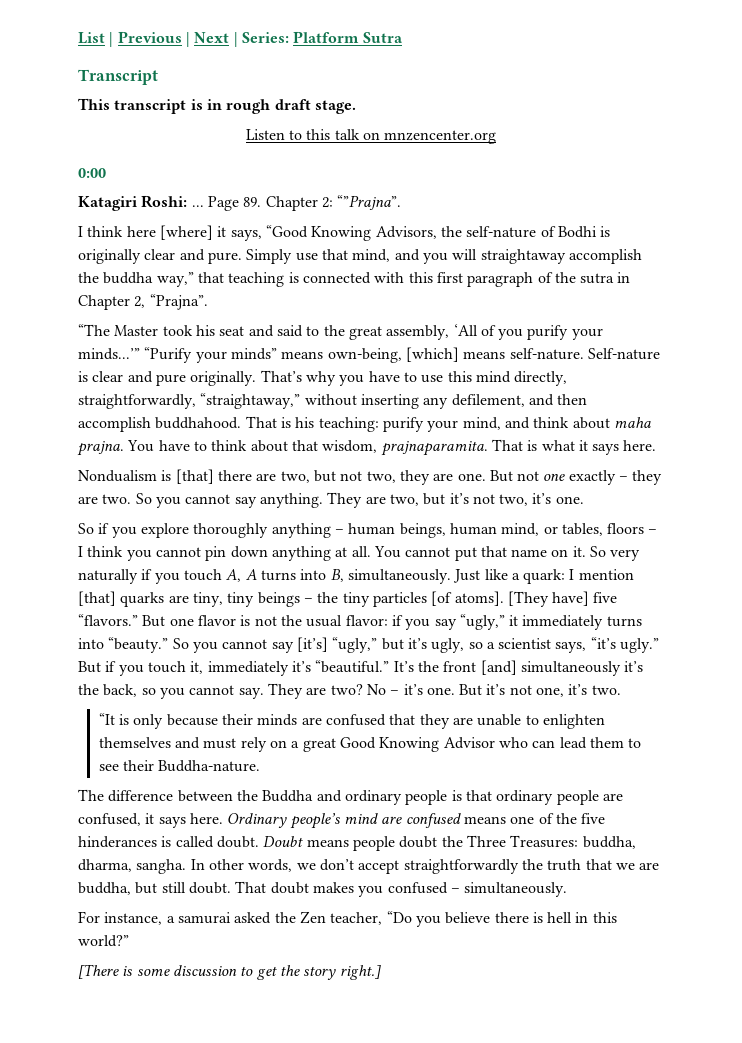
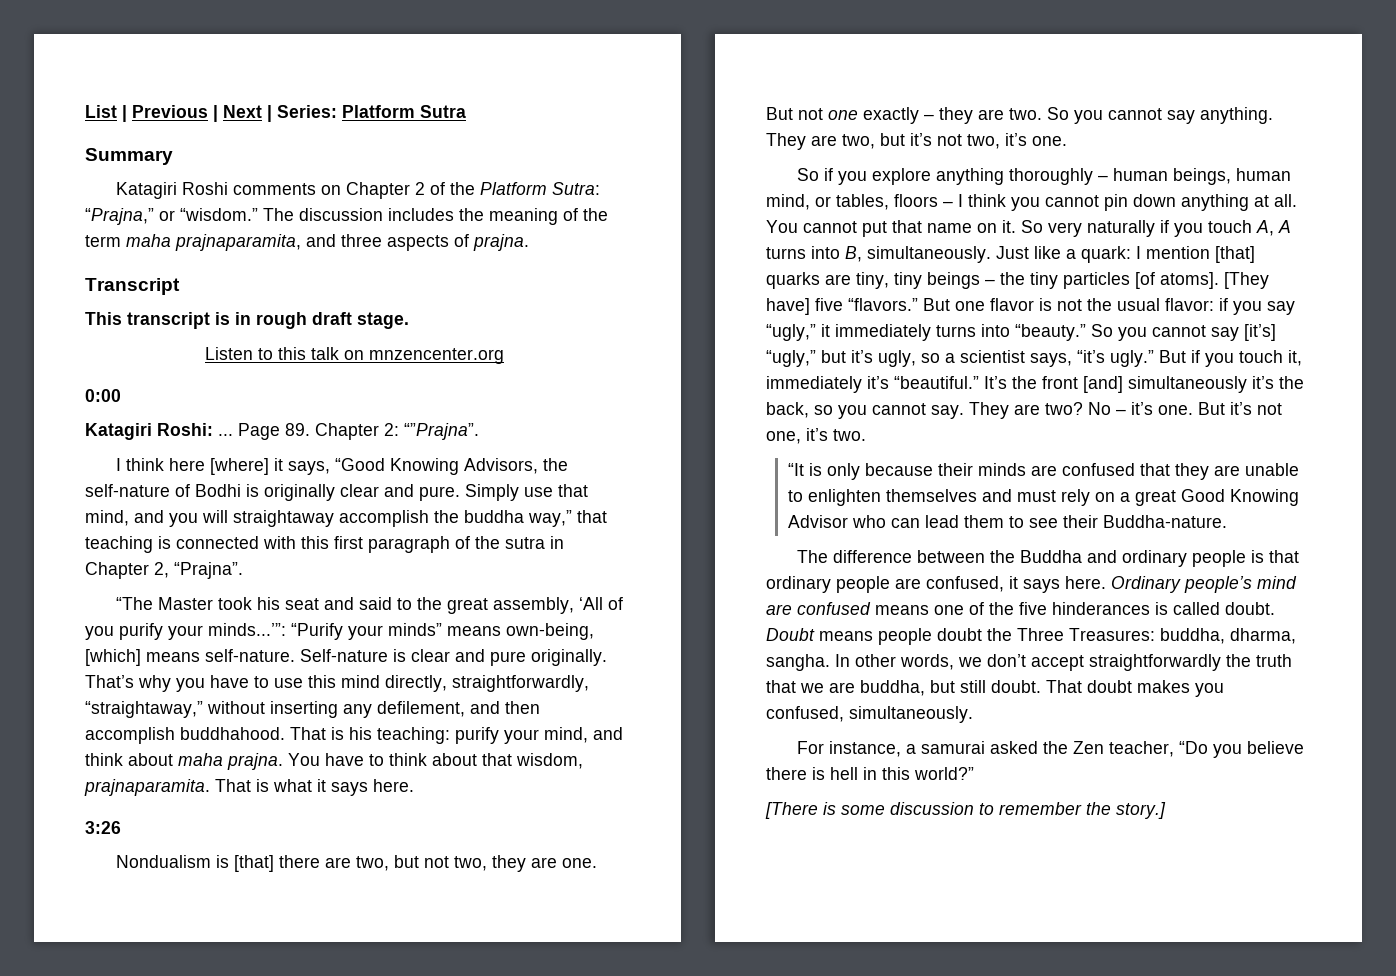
(403, 37) none -> [85,148,173,165] [115,182,600,199] [85,208,608,225] [85,234,529,251] // Summary // Katagiri Roshi comments on Chapter 2 of the Platform Sutra: “Prajna,” or “wisdom.” The discussion includes the meaning of the term maha prajnaparamita, and three aspects of prajna.
[78,348,140,360] minds...’” -> [208,623,286,636] minds...’”:
(657, 445) none -> [85,821,121,834] // 3:26
[193,523,331,538] thoroughly anything -> [935,168,1093,185] anything thoroughly
[387,882,460,894] confused – -> [766,706,844,722] confused,
[256,965,381,980] get the story right.] -> [999,802,1166,819] remember the story.]

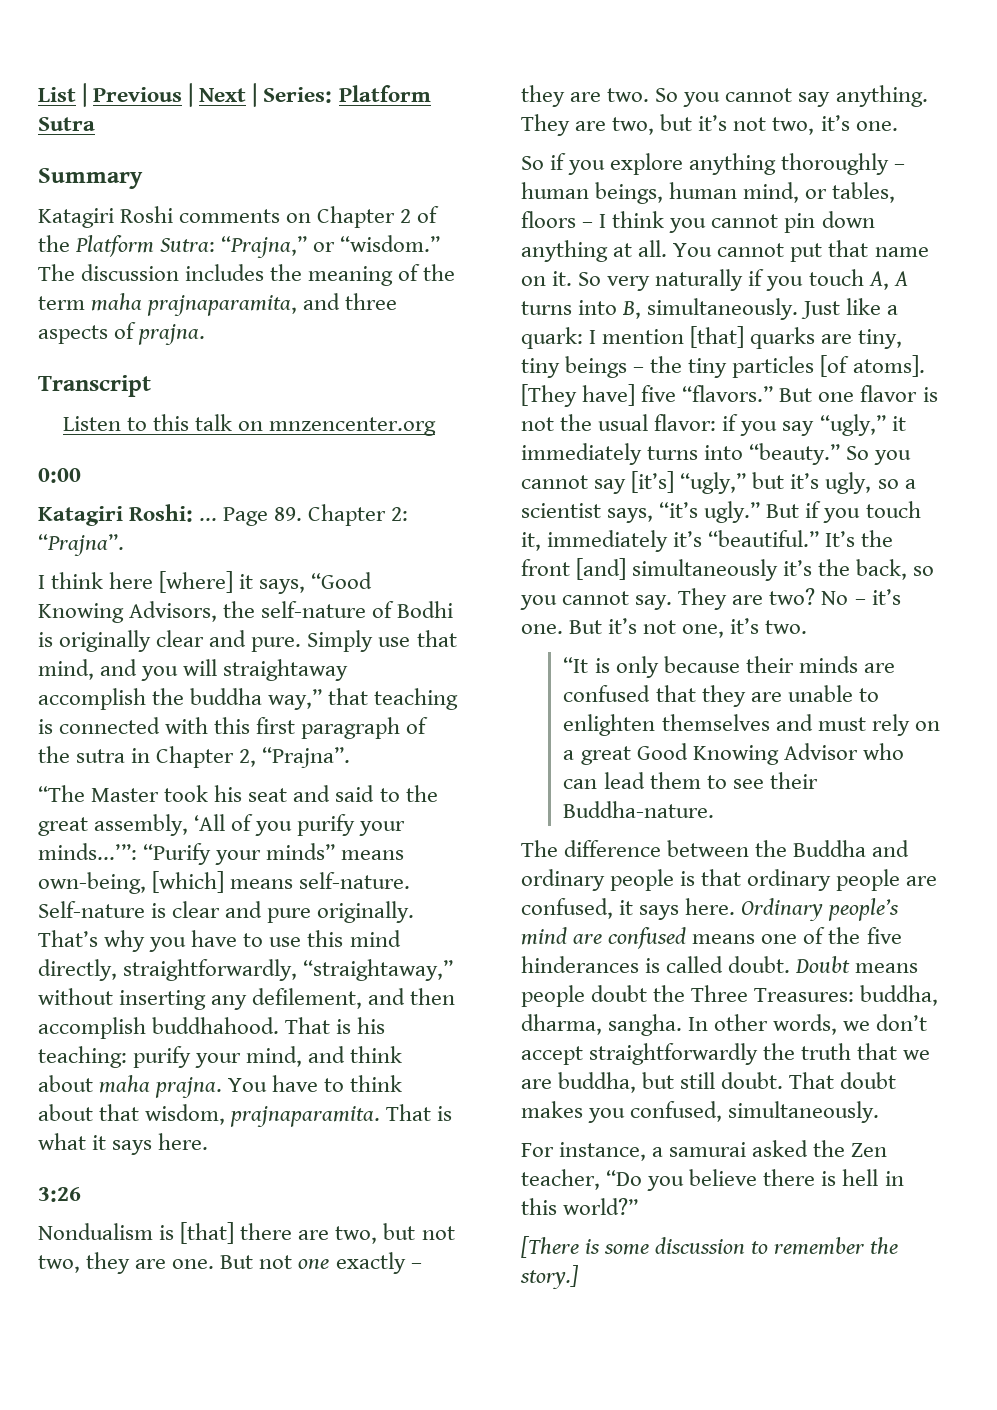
[85,312,409,329] // This transcript is in rough draft stage. -> (151, 386) none
[404,423,479,440] “”Prajna”. -> [38,534,124,556] “Prajna”.

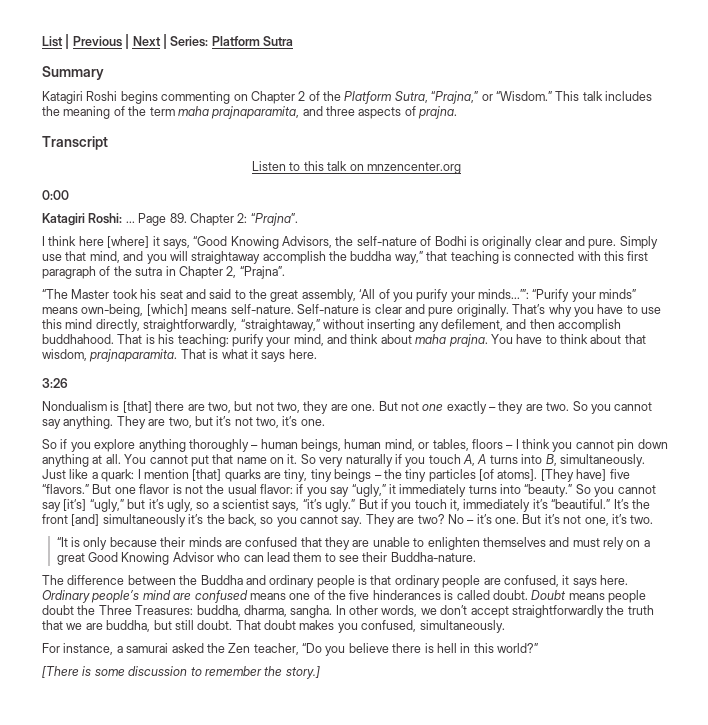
[179,209,281,223] comments -> [120,91,231,104] begins commenting
[160,238,216,252] Sutra: -> [394,91,428,103] Sutra,
[340,235,441,252] [38,264,180,281] “wisdom.” The discussion -> [495,91,603,101] “Wisdom.” This talk

